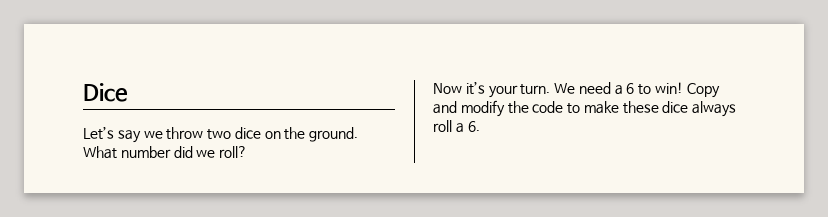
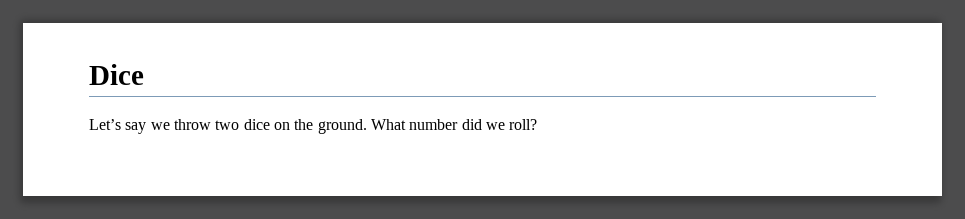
[433,81,720,98] [433,100,737,117] [433,120,480,133] // Now it’s your turn. We need a 6 to win! Copy and modify the code to make these dice always roll a 6. -> (538, 124) none

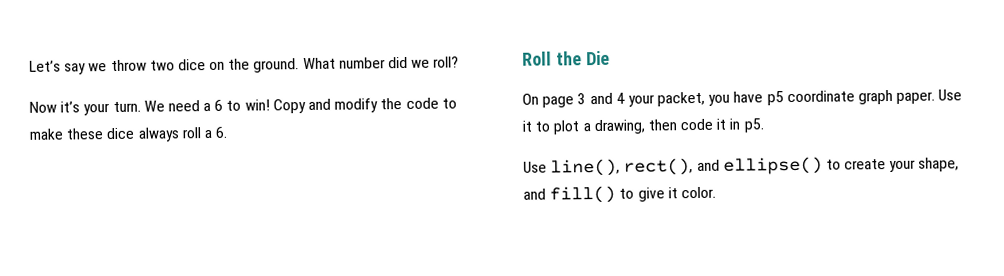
[89,64,144,85] Dice // -> (29, 66) none
(538, 124) none -> [29,97,457,116] [29,126,228,142] [522,50,610,66] [522,89,963,108] [522,118,764,135] [523,156,960,177] [523,185,716,204] // Now it’s your turn. We need a 6 to win! Copy and modify the code to make these dice always roll a 6. // Roll the Die // On page 3 and 4 your packet, you have p5 coordinate graph paper. Use it to plot a drawing, then code it in p5. // Use line(), rect(), and ellipse() to create your shape, and fill() to give it color.

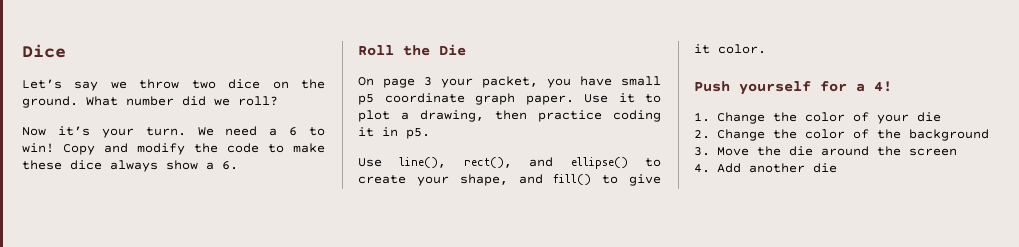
(29, 66) none -> [22,44,66,58] Dice //
[181,127,201,139] roll -> [166,160,198,170] show
[589,92,625,105] and 4 -> (432, 81) none
(764, 97) none -> [621,76,661,86] small
[680,118,714,131] code -> [538,110,661,122] practice coding
(716, 192) none -> [694,81,892,95] [694,112,941,124] [694,129,989,141] [694,146,957,156] [694,163,837,173] // Push yourself for a 4! // 1. Change the color of your die // 2. Change the color of the background // 3. Move the die around the screen // 4. Add another die

